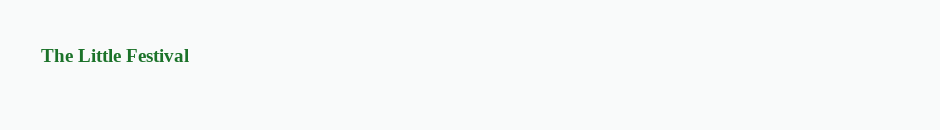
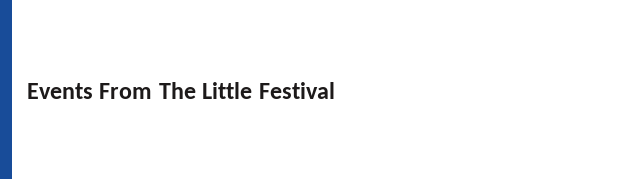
(41, 55) none -> [27,83,153,99] Events From

